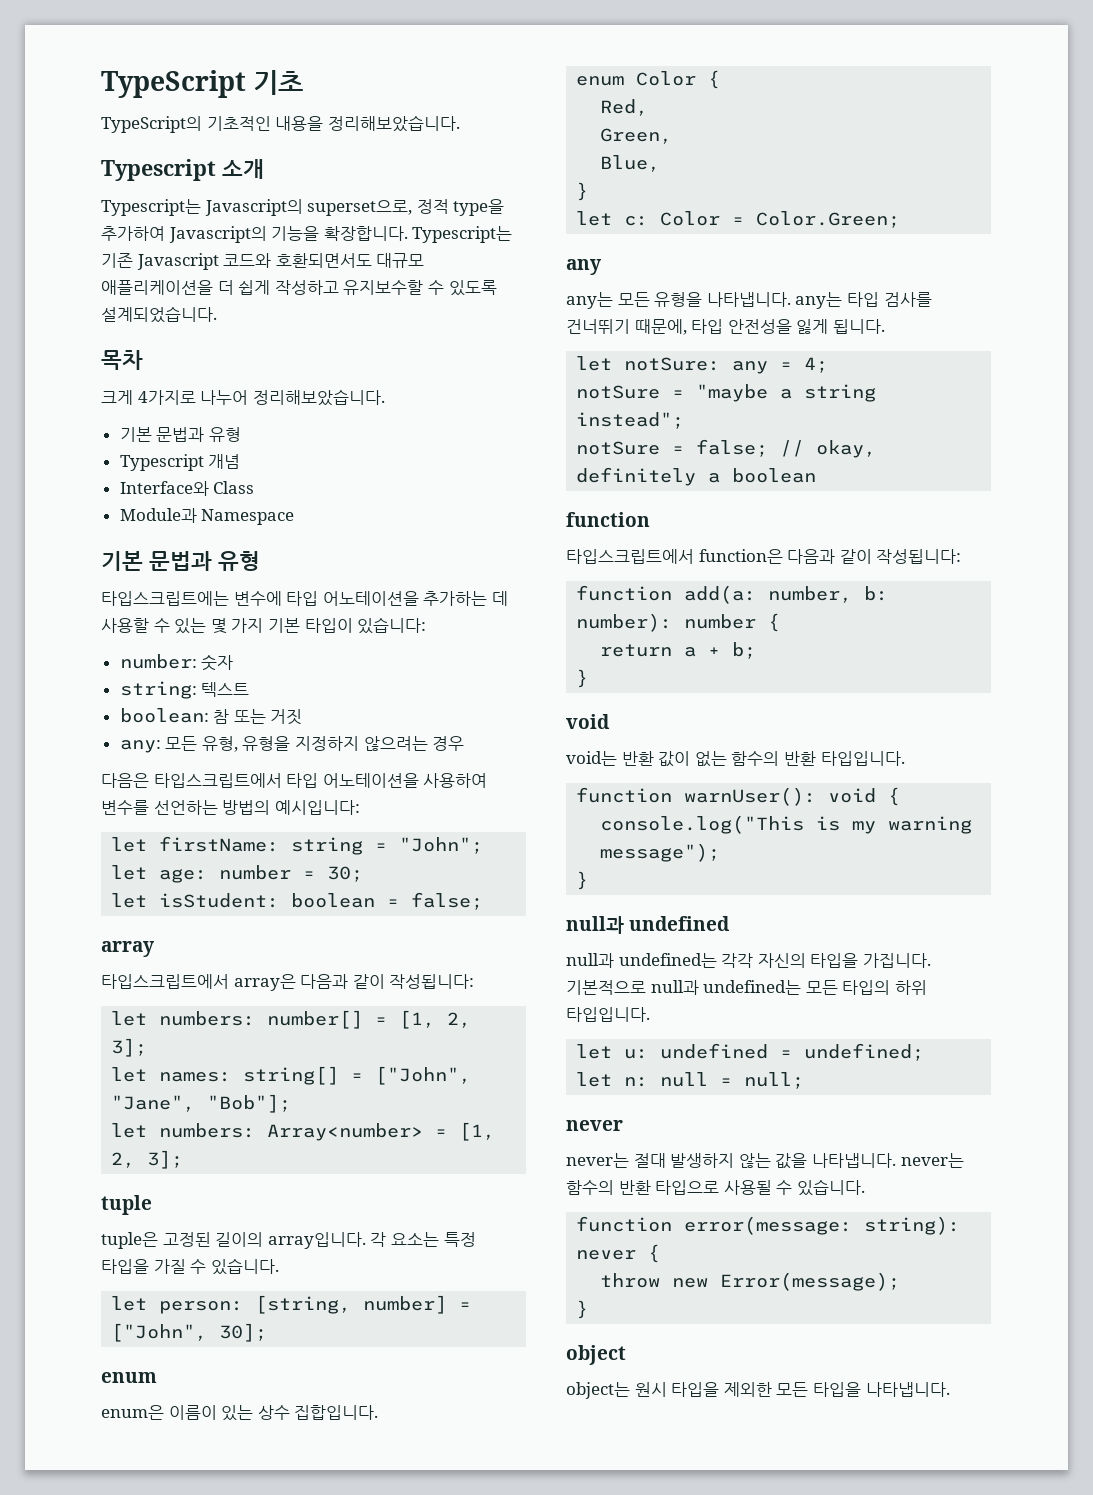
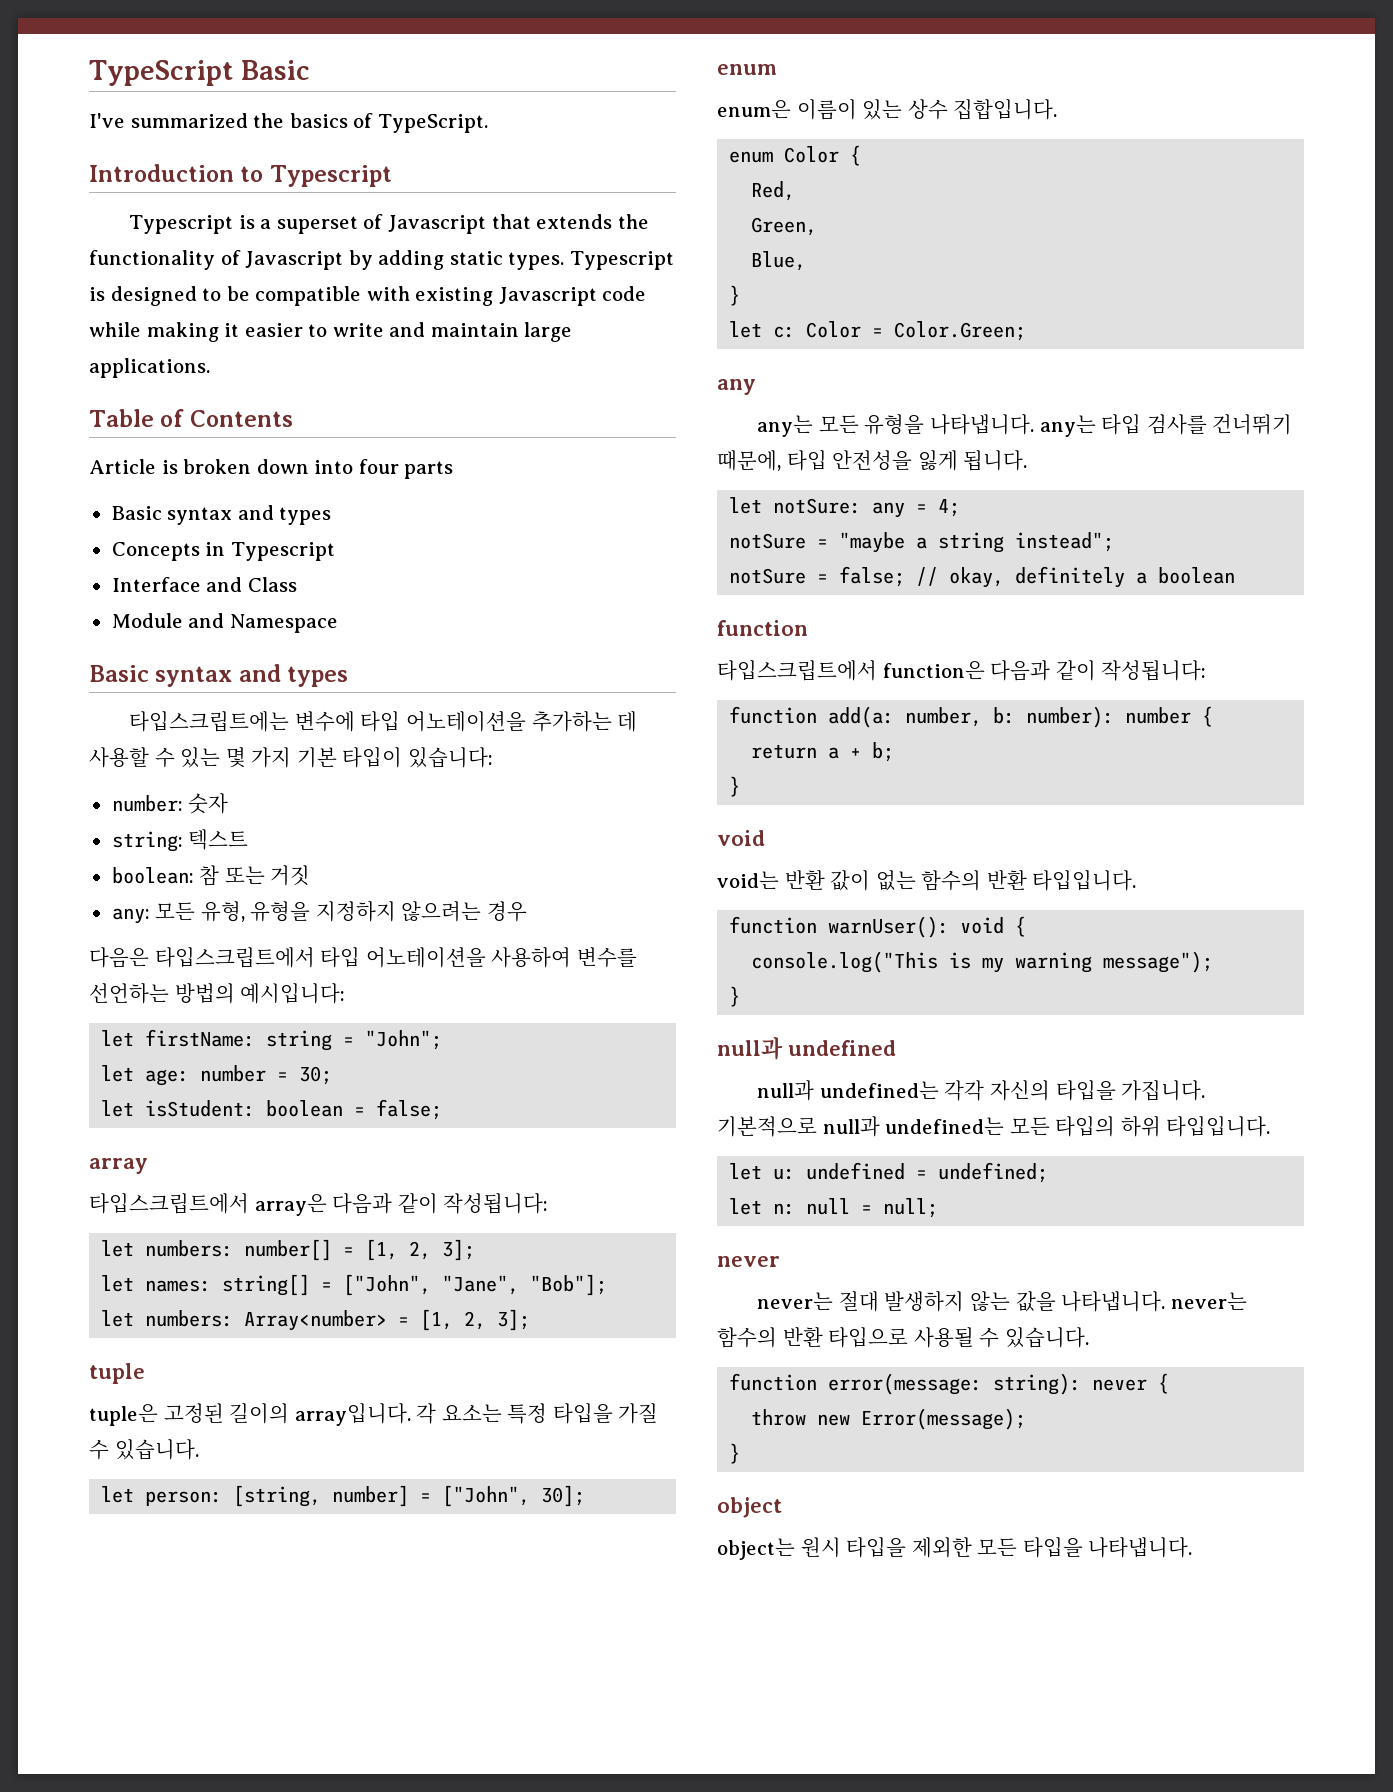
[253,70,304,95] [101,115,460,133] [101,159,264,181] [101,199,505,216] [101,226,513,243] [101,253,425,270] [101,280,497,296] [101,306,217,323] [101,350,143,370] [101,389,385,406] [119,427,241,442] [119,454,241,471] [119,481,209,496] 기초 // TypeScript의 기초적인 내용을 정리해보았습니다. // Typescript 소개 // Typescript는 Javascript의 superset으로, 정적 type을 추가하여 Javascript의 기능을 확장합니다. Typescript는 기존 Javascript 코드와 호환되면서도 대규모 애플리케이션을 더 쉽게 작성하고 유지보수할 수 있도록 설계되었습니다. // 목차 // 크게 4가지로 나누어 정리해보았습니다. // 기본 문법과 유형 // Typescript 개념 // Interface와 -> [240,60,310,80] [89,113,488,133] [89,164,392,187] [129,214,649,234] [89,250,674,270] [89,286,647,306] [89,322,573,342] [89,358,210,378] [89,409,293,427] [89,459,454,479] [111,505,332,525] [111,542,335,561] [111,577,243,592] Basic // I've summarized the basics of TypeScript. // Introduction to Typescript // Typescript is a superset of Javascript that extends the functionality of Javascript by adding static types. Typescript is designed to be compatible with existing Javascript code while making it easier to write and maintain large applications. // Table of Contents // Article is broken down into four parts // Basic syntax and types // Concepts in Typescript // Interface and
[119,508,197,523] Module과 -> [111,613,225,628] Module and
[101,551,260,571] 기본 문법과 유형 -> [89,664,349,687] Basic syntax and types

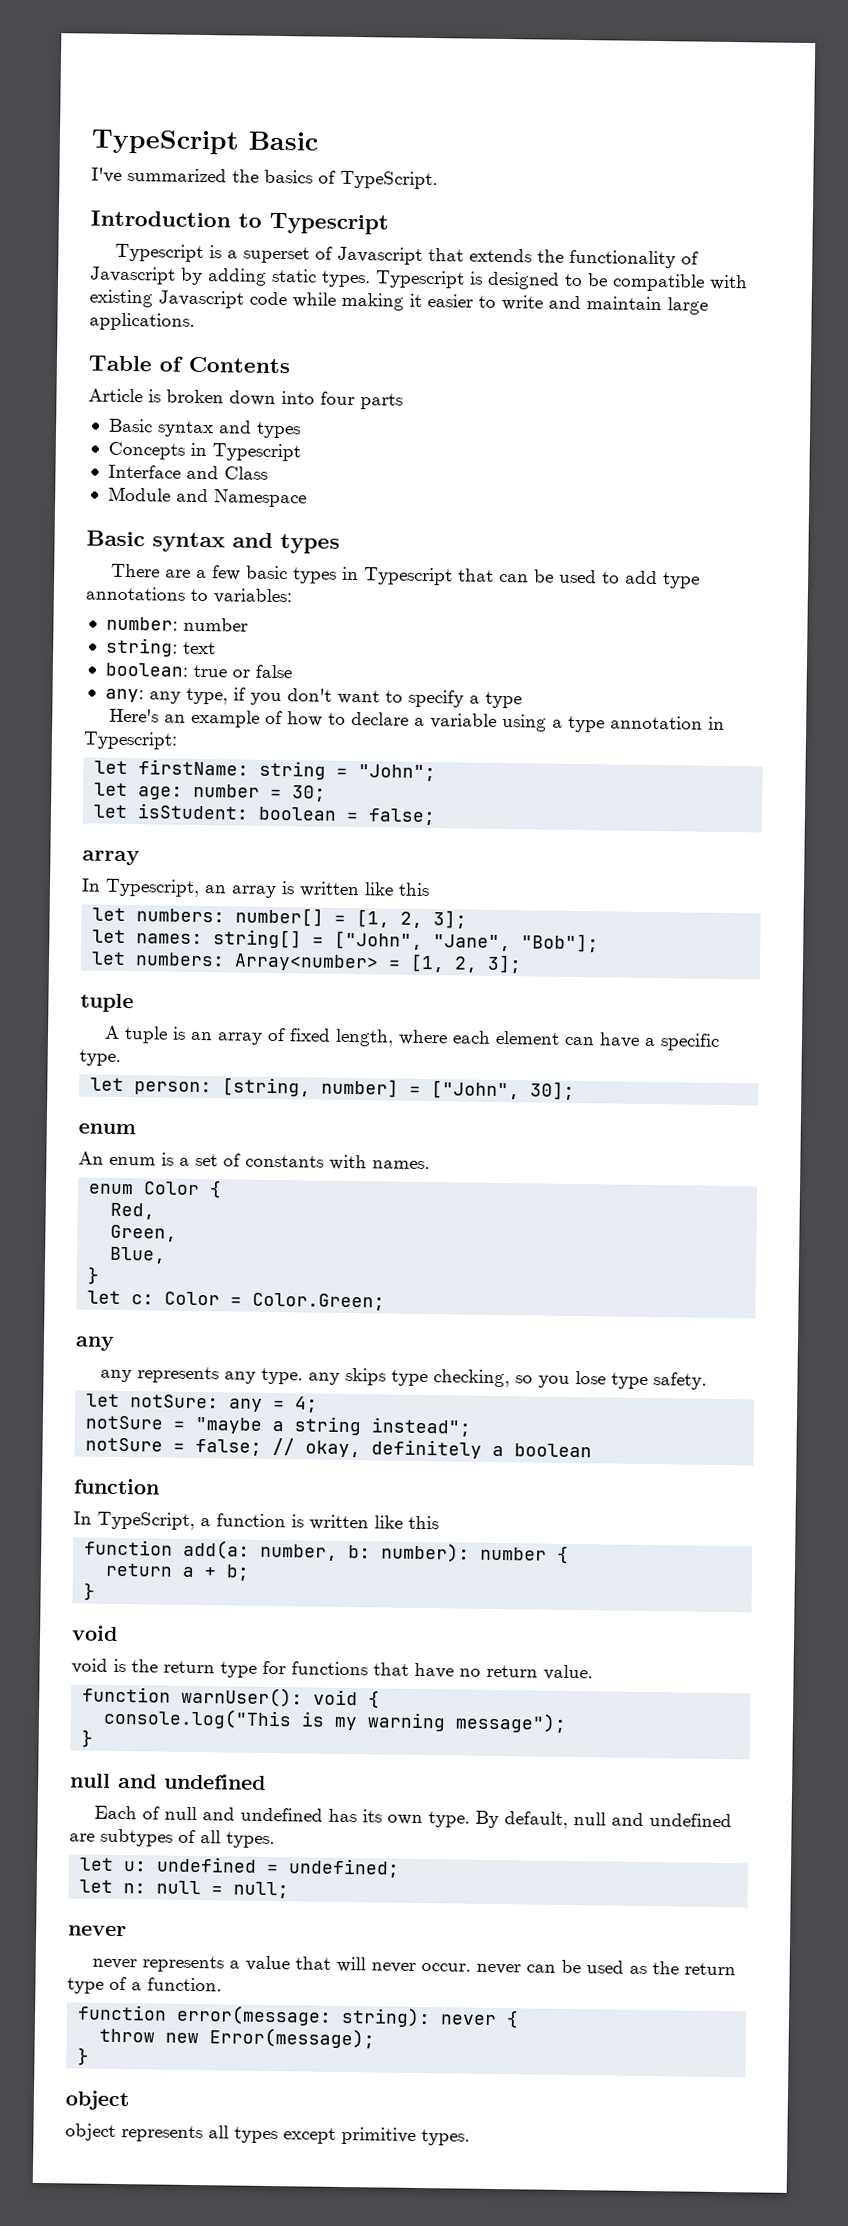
[129,711,638,732] [89,747,493,768] 타입스크립트에는 변수에 타입 어노테이션을 추가하는 데 사용할 수 있는 몇 가지 기본 타입이 있습니다: -> [111,563,701,589] [85,586,292,605] There are a few basic types in Typescript that can be used to add type annotations to variables:
[188,793,229,814] 숫자 -> [182,617,248,632] number
[188,829,249,850] 텍스트 -> [182,641,216,655] text
[199,865,311,886] [111,901,527,924] [89,947,637,968] [89,983,346,1004] 참 또는 거짓 // any: 모든 유형, 유형을 지정하지 않으려는 경우 // 다음은 타입스크립트에서 타입 어노테이션을 사용하여 변수를 선언하는 방법의 예시입니다: -> [192,664,292,679] [104,687,522,709] [109,708,726,733] [83,731,178,750] true or false // any: any type, if you don't want to specify a type // Here's an example of how to declare a variable using a type annotation in Typescript:
[89,1193,549,1216] 타입스크립트에서 array은 다음과 같이 작성됩니다: -> [81,878,430,899] In Typescript, an array is written like this
[89,1403,659,1426] [89,1439,199,1460] tuple은 고정된 길이의 array입니다. 각 요소는 특정 타입을 가질 수 있습니다. -> [104,1025,721,1051] [79,1049,121,1066] A tuple is an array of fixed length, where each element can have a specific type.
[717,99,1058,120] enum은 이름이 있는 상수 집합입니다. -> [78,1151,430,1171] An enum is a set of constants with names.
[757,414,1293,437] [717,450,1028,471] any는 모든 유형을 나타냅니다. any는 타입 검사를 건너뛰기 때문에, 타입 안전성을 잃게 됩니다. -> [100,1366,708,1390] any represents any type. any skips type checking, so you lose type safety.
[717,660,1207,681] 타입스크립트에서 function은 다음과 같이 작성됩니다: -> [73,1511,439,1531] In TypeScript, a function is written like this
[717,870,1137,891] void는 반환 값이 없는 함수의 반환 타입입니다. -> [71,1658,593,1681] void is the return type for functions that have no return value.
[717,1037,783,1060] null과 -> [70,1773,157,1789] null and
[757,1080,1206,1101] [717,1116,1271,1137] null과 undefined는 각각 자신의 타입을 가집니다. 기본적으로 null과 undefined는 모든 타입의 하위 타입입니다. -> [94,1805,733,1829] [69,1828,275,1849] Each of null and undefined has its own type. By default, null and undefined are subtypes of all types.
[757,1291,1247,1312] [717,1327,1089,1348] never는 절대 발생하지 않는 값을 나타냅니다. never는 함수의 반환 타입으로 사용될 수 있습니다. -> [92,1955,737,1976] [67,1976,222,1994] never represents a value that will never occur. never can be used as the return type of a function.
[717,1537,1193,1560] object는 원시 타입을 제외한 모든 타입을 나타냅니다. -> [65,2123,470,2146] object represents all types except primitive types.

